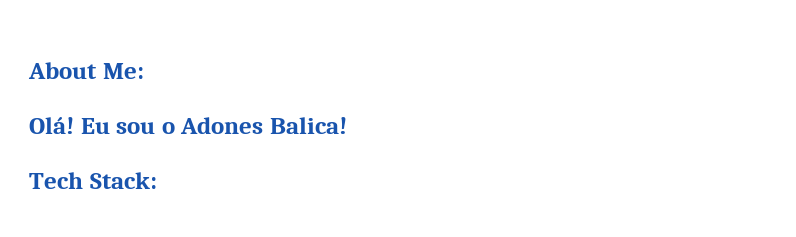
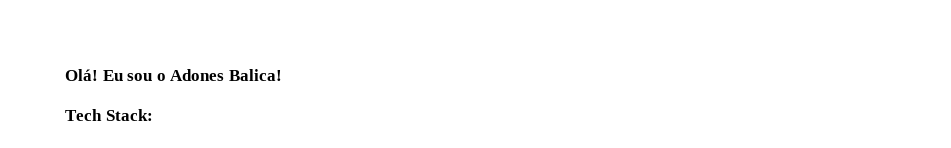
[28,62,144,79] About Me: // -> (65, 75) none

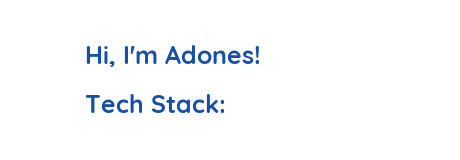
[65,69,282,81] Olá! Eu sou o Adones Balica! -> [85,45,261,67] Hi, I'm Adones!

